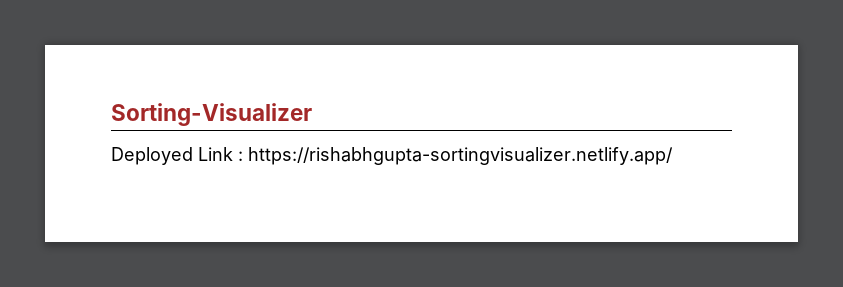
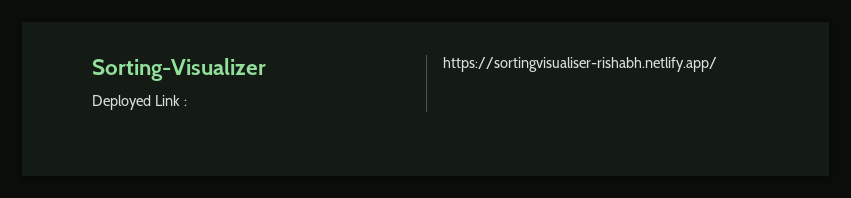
[248,147,673,165] https://rishabhgupta-sortingvisualizer.netlify.app/ -> [443,57,717,72] https://sortingvisualiser-rishabh.netlify.app/

